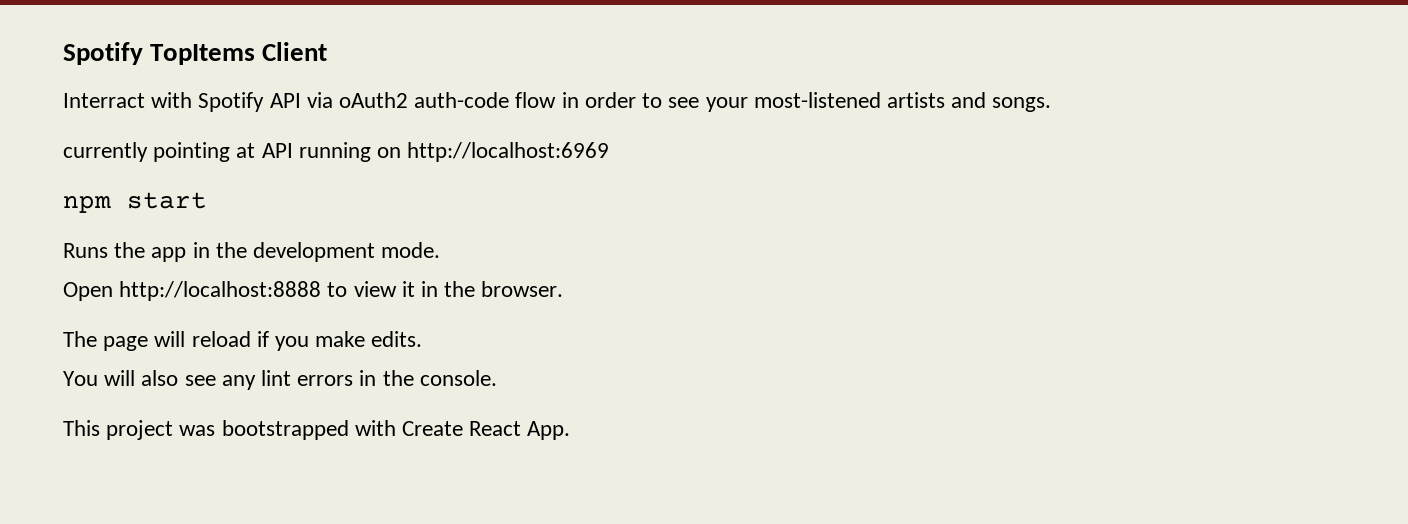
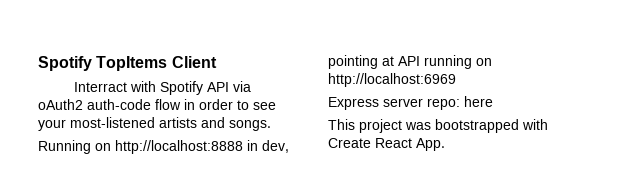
[63,142,148,162] currently -> [38,140,289,154] Running on http://localhost:8888 in dev,
[63,192,207,213] [63,242,441,262] [63,281,564,301] [63,331,423,351] [63,370,497,390] npm start // Runs the app in the development mode. // Open http://localhost:8888 to view it in the browser. // The page will reload if you make edits. // You will also see any lint errors in the console. -> [328,96,493,110] Express server repo: here

